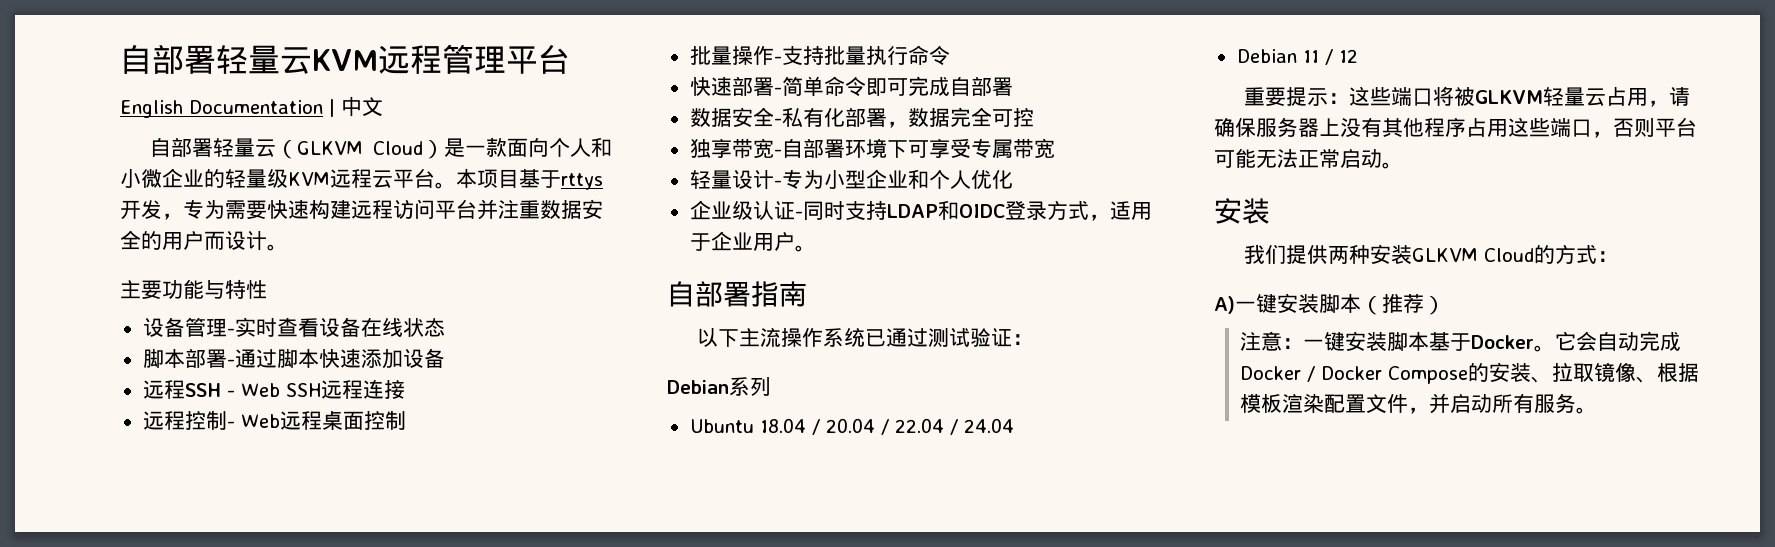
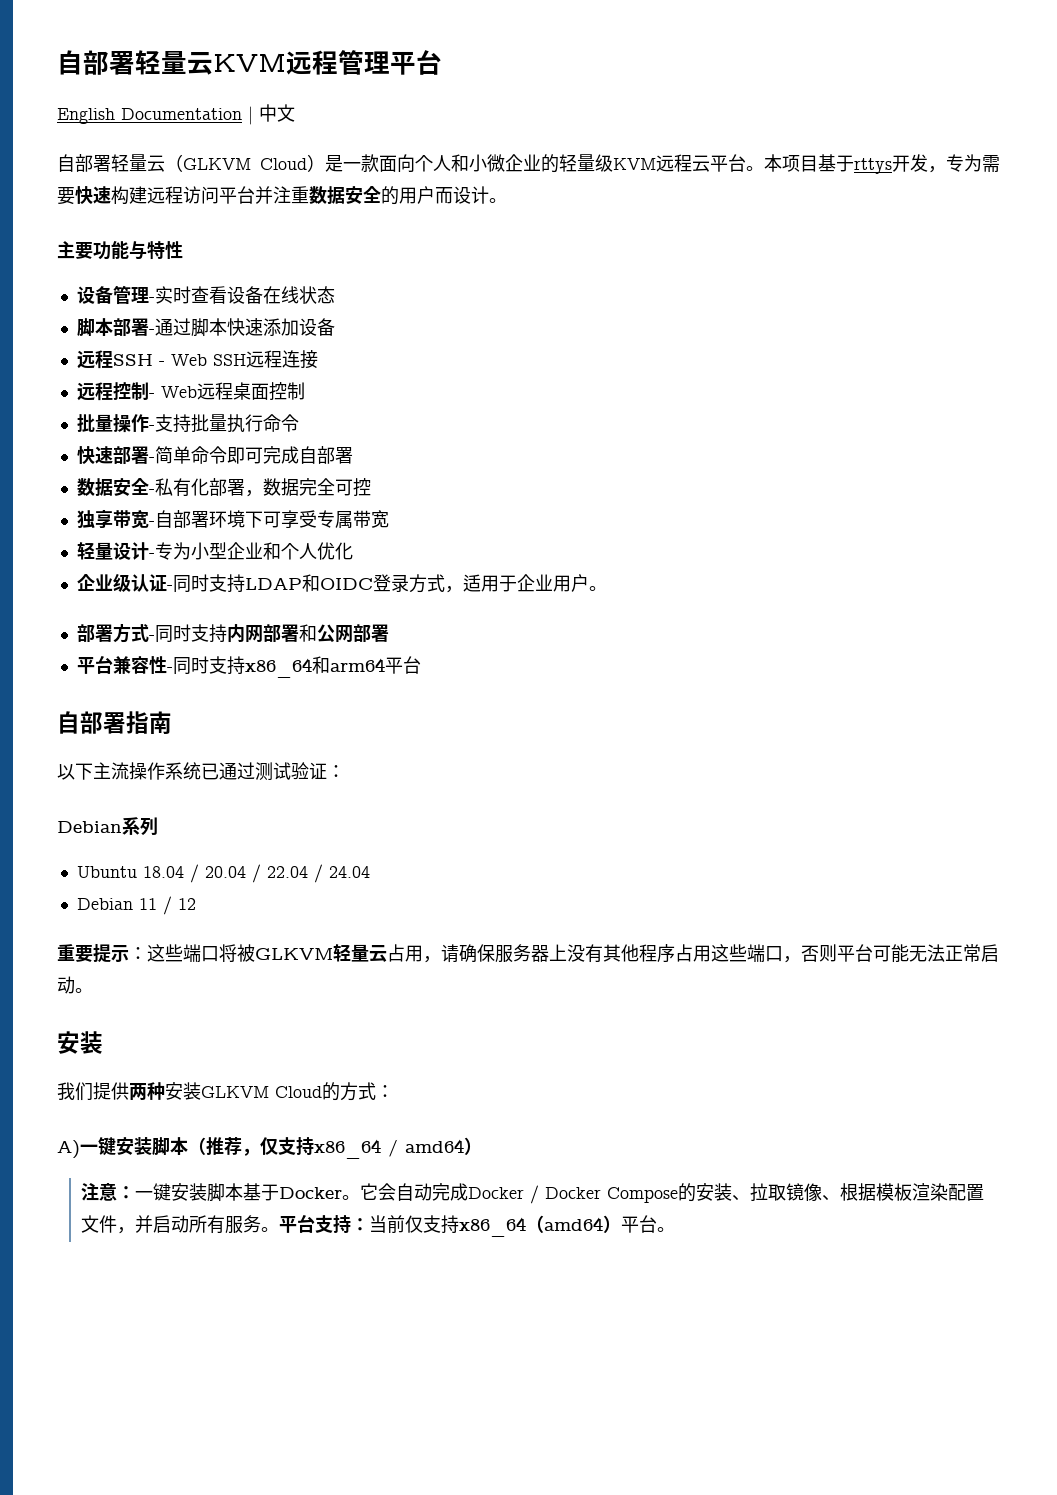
(816, 248) none -> [76,623,389,643] [76,655,421,678] // 部署方式-同时支持内网部署和公网部署 // 平台兼容性-同时支持x86_64和arm64平台
(1424, 303) none -> [242,1137,464,1159] ，仅支持x86_64 / amd64
(1597, 410) none -> [279,1214,676,1237] 平台支持：当前仅支持x86_64（amd64）平台。

